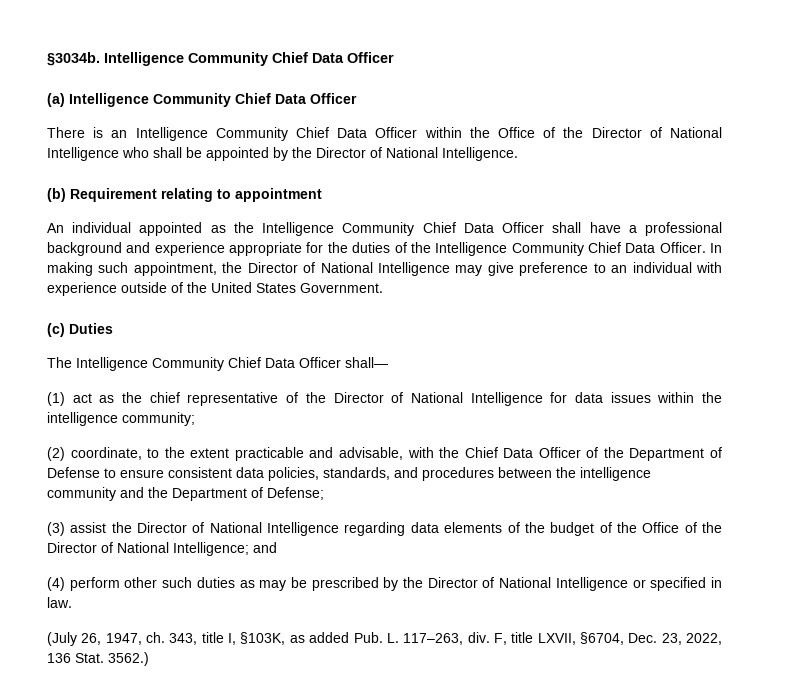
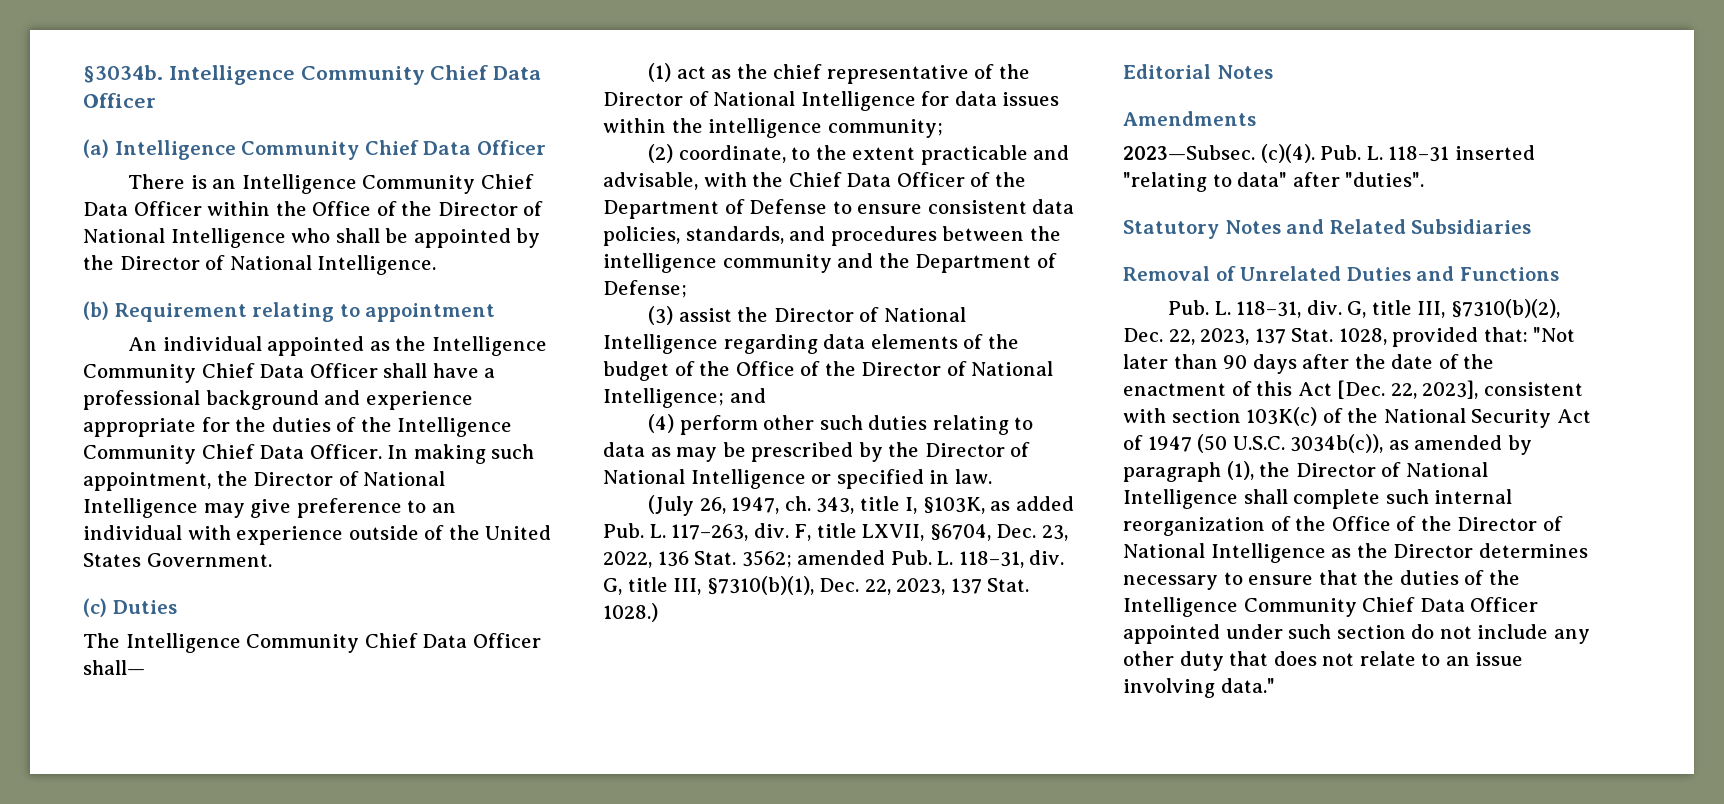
(235, 582) none -> [932,415,1034,435] [603,442,645,457] relating to data
[108,652,149,666] 3562.) -> [741,550,1065,568] [603,576,1030,595] [603,603,658,622] [1123,64,1273,79] [1123,111,1256,126] [1123,144,1535,163] [1123,172,1425,192] [1123,219,1532,239] [1123,266,1559,281] [1168,299,1560,318] [1123,327,1576,347] [1123,354,1495,374] [1123,380,1583,399] [1123,407,1591,428] [1123,434,1532,455] [1123,461,1488,482] [1123,489,1513,509] [1123,516,1563,536] [1123,543,1588,563] [1123,570,1520,590] [1123,597,1539,617] [1123,624,1590,644] [1123,651,1524,671] [1123,678,1275,698] 3562; amended Pub. L. 118–31, div. G, title III, §7310(b)(1), Dec. 22, 2023, 137 Stat. 1028.) // Editorial Notes // Amendments // 2023—Subsec. (c)(4). Pub. L. 118–31 inserted "relating to data" after "duties". // Statutory Notes and Related Subsidiaries // Removal of Unrelated Duties and Functions // Pub. L. 118–31, div. G, title III, §7310(b)(2), Dec. 22, 2023, 137 Stat. 1028, provided that: "Not later than 90 days after the date of the enactment of this Act [Dec. 22, 2023], consistent with section 103K(c) of the National Security Act of 1947 (50 U.S.C. 3034b(c)), as amended by paragraph (1), the Director of National Intelligence shall complete such internal reorganization of the Office of the Director of National Intelligence as the Director determines necessary to ensure that the duties of the Intelligence Community Chief Data Officer appointed under such section do not include any other duty that does not relate to an issue involving data."

